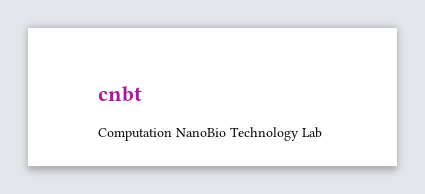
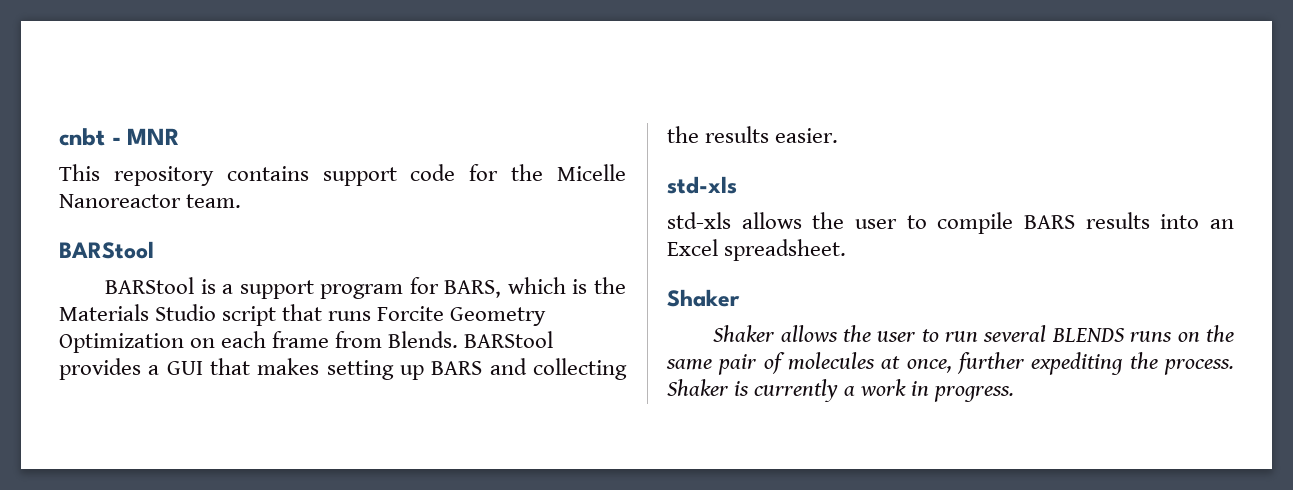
[98,127,322,141] // Computation NanoBio Technology Lab -> [111,128,180,145] [59,164,627,186] [59,194,242,208] [59,241,154,259] [105,277,626,299] [59,304,547,326] [59,331,554,353] [59,358,627,380] [667,126,839,143] [667,176,737,194] [667,212,1234,234] [667,239,847,261] [667,289,740,307] [713,325,1234,342] [666,352,1234,375] [667,379,1015,402] - MNR // This repository contains support code for the Micelle Nanoreactor team. // BARStool // BARStool is a support program for BARS, which is the Materials Studio script that runs Forcite Geometry Optimization on each frame from Blends. BARStool provides a GUI that makes setting up BARS and collecting the results easier. // std-xls // std-xls allows the user to compile BARS results into an Excel spreadsheet. // Shaker // Shaker allows the user to run several BLENDS runs on the same pair of molecules at once, further expediting the process. Shaker is currently a work in progress.

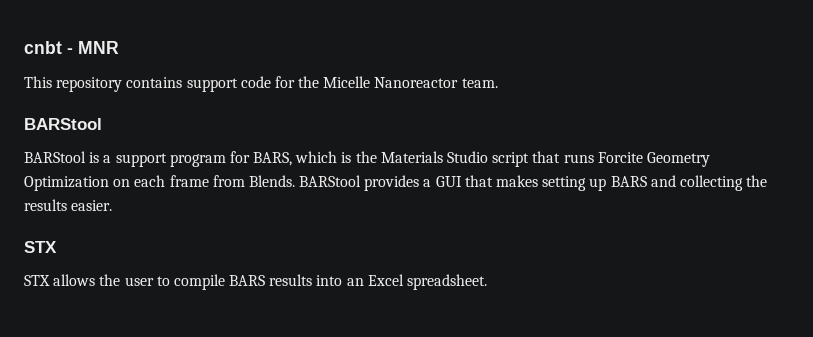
[667,176,737,194] [667,212,731,229] std-xls // std-xls -> [24,241,57,253] [24,275,50,286] STX // STX
[667,289,740,307] [713,325,1234,342] [666,352,1234,375] [667,379,1015,402] // Shaker // Shaker allows the user to run several BLENDS runs on the same pair of molecules at once, further expediting the process. Shaker is currently a work in progress. -> (488, 282) none

